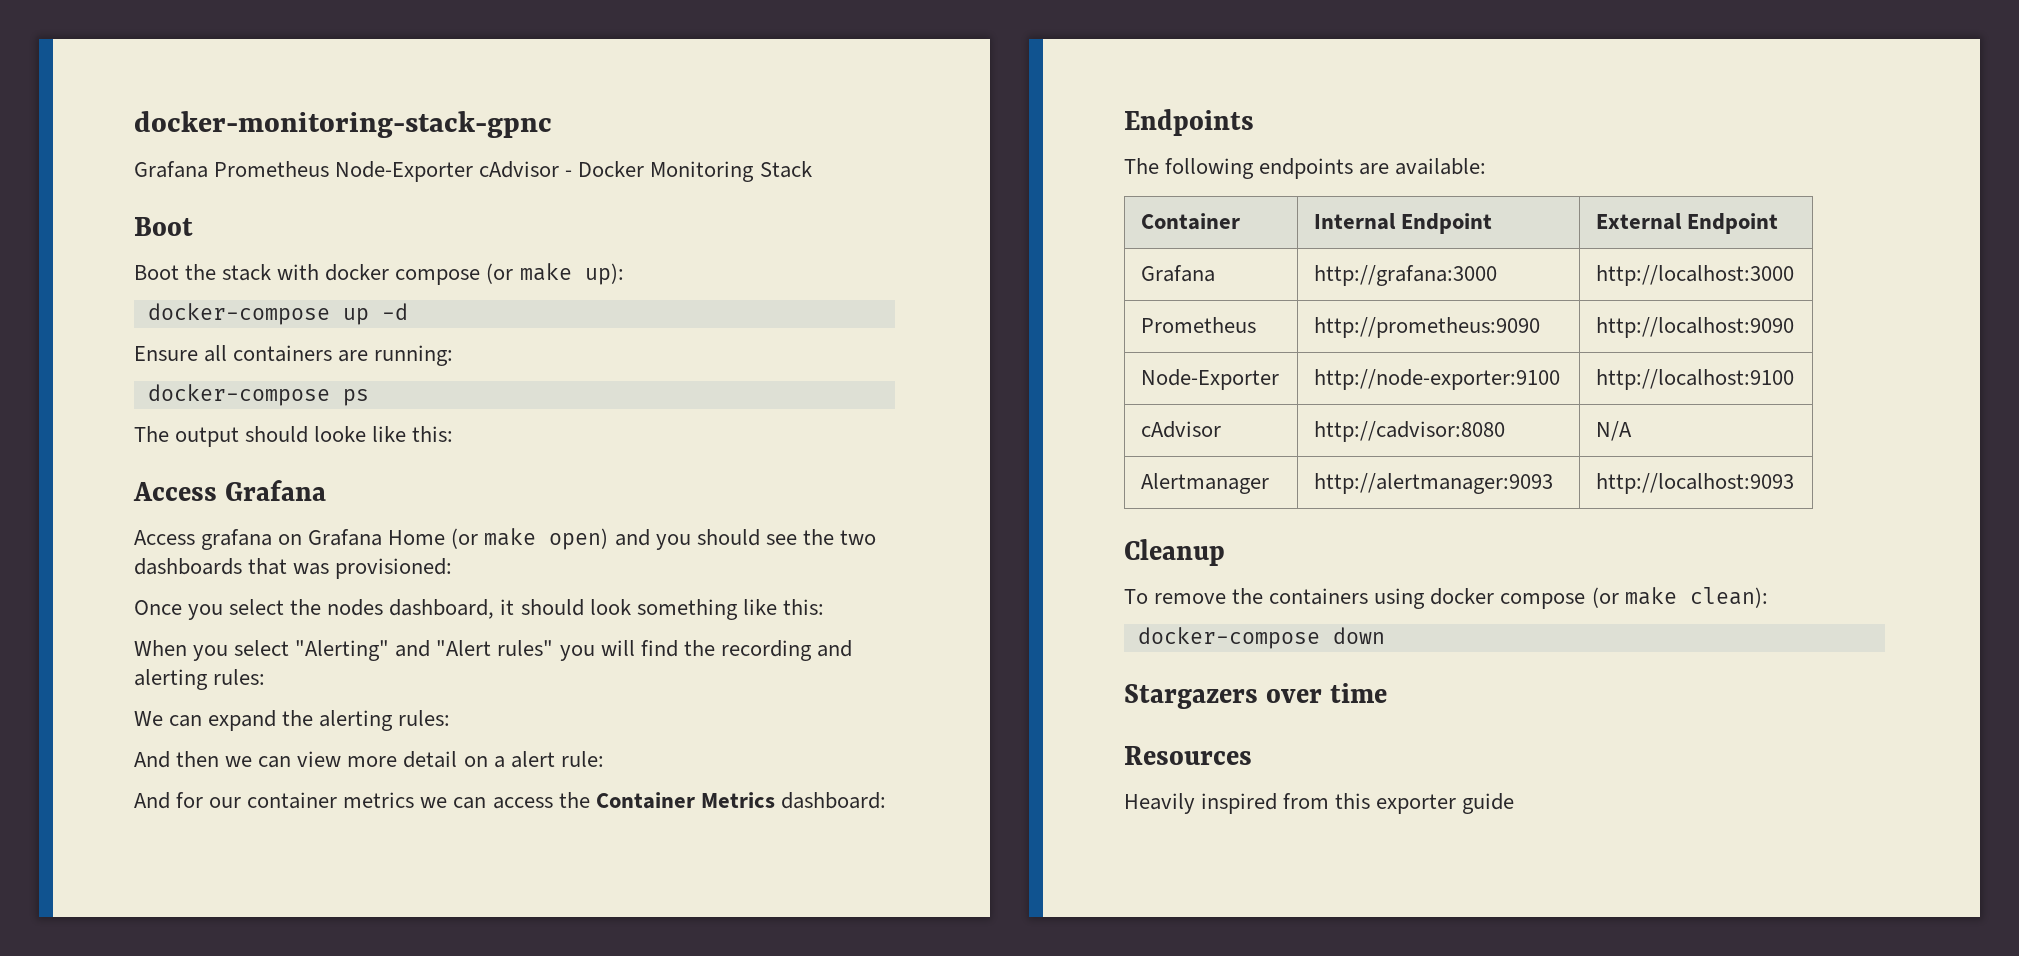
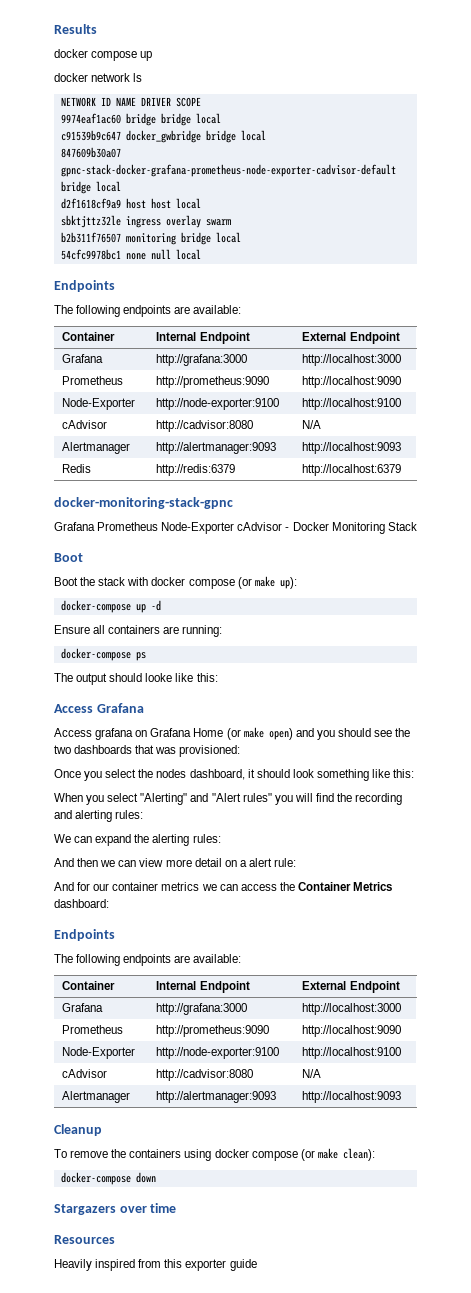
(134, 124) none -> [54,24,97,34] [54,49,153,61] [54,73,143,82] [60,97,201,107] [60,113,221,126] [60,130,266,143] [60,147,121,158] [60,164,396,177] [60,181,121,194] [60,198,201,209] [60,215,231,228] [60,232,241,245] [60,249,201,260] [54,280,115,292] [54,305,242,317] [62,332,116,341] [156,332,250,344] [302,332,400,344] [62,354,104,363] [156,354,248,366] [302,354,402,366] [62,376,124,385] [156,376,270,388] [302,376,402,388] [62,398,136,410] [156,398,280,410] [302,398,402,410] [62,420,108,429] [156,420,254,432] [302,420,322,429] [62,442,131,454] [156,442,277,454] [302,442,402,454] [62,464,92,473] [156,464,236,476] [302,464,402,476] Results // docker compose up // docker network ls // NETWORK ID NAME DRIVER SCOPE // 9974eaf1ac60 bridge bridge local // c91539b9c647 docker_gwbridge bridge local // 847609b30a07 gpnc-stack-docker-grafana-prometheus-node-exporter-cadvisor-default bridge local // d2f1618cf9a9 host host local // sbktjttz32le ingress overlay swarm // b2b311f76507 monitoring bridge local // 54cfc9978bc1 none null local // Endpoints // The following endpoints are available: // Container | Internal Endpoint | External Endpoint // Grafana | http://grafana:3000 | http://localhost:3000 // Prometheus | http://prometheus:9090 | http://localhost:9090 // Node-Exporter | http://node-exporter:9100 | http://localhost:9100 // cAdvisor | http://cadvisor:8080 | N/A // Alertmanager | http://alertmanager:9093 | http://localhost:9093 // Redis | http://redis:6379 | http://localhost:6379 //

